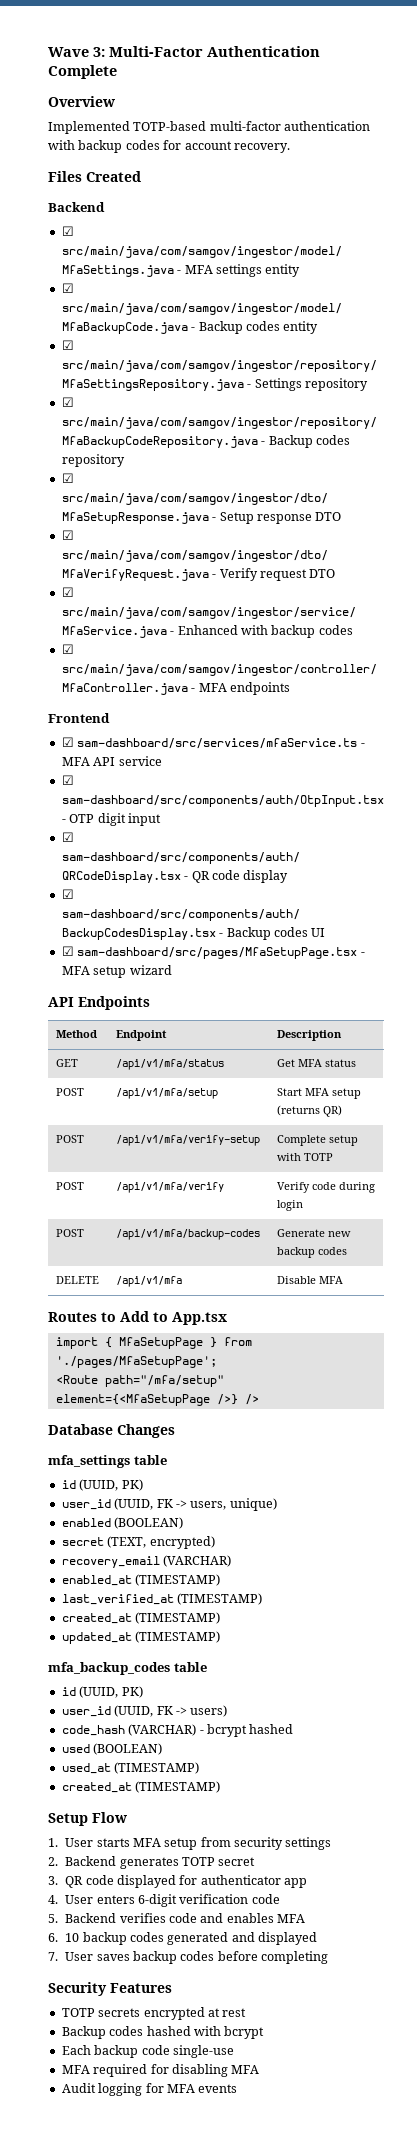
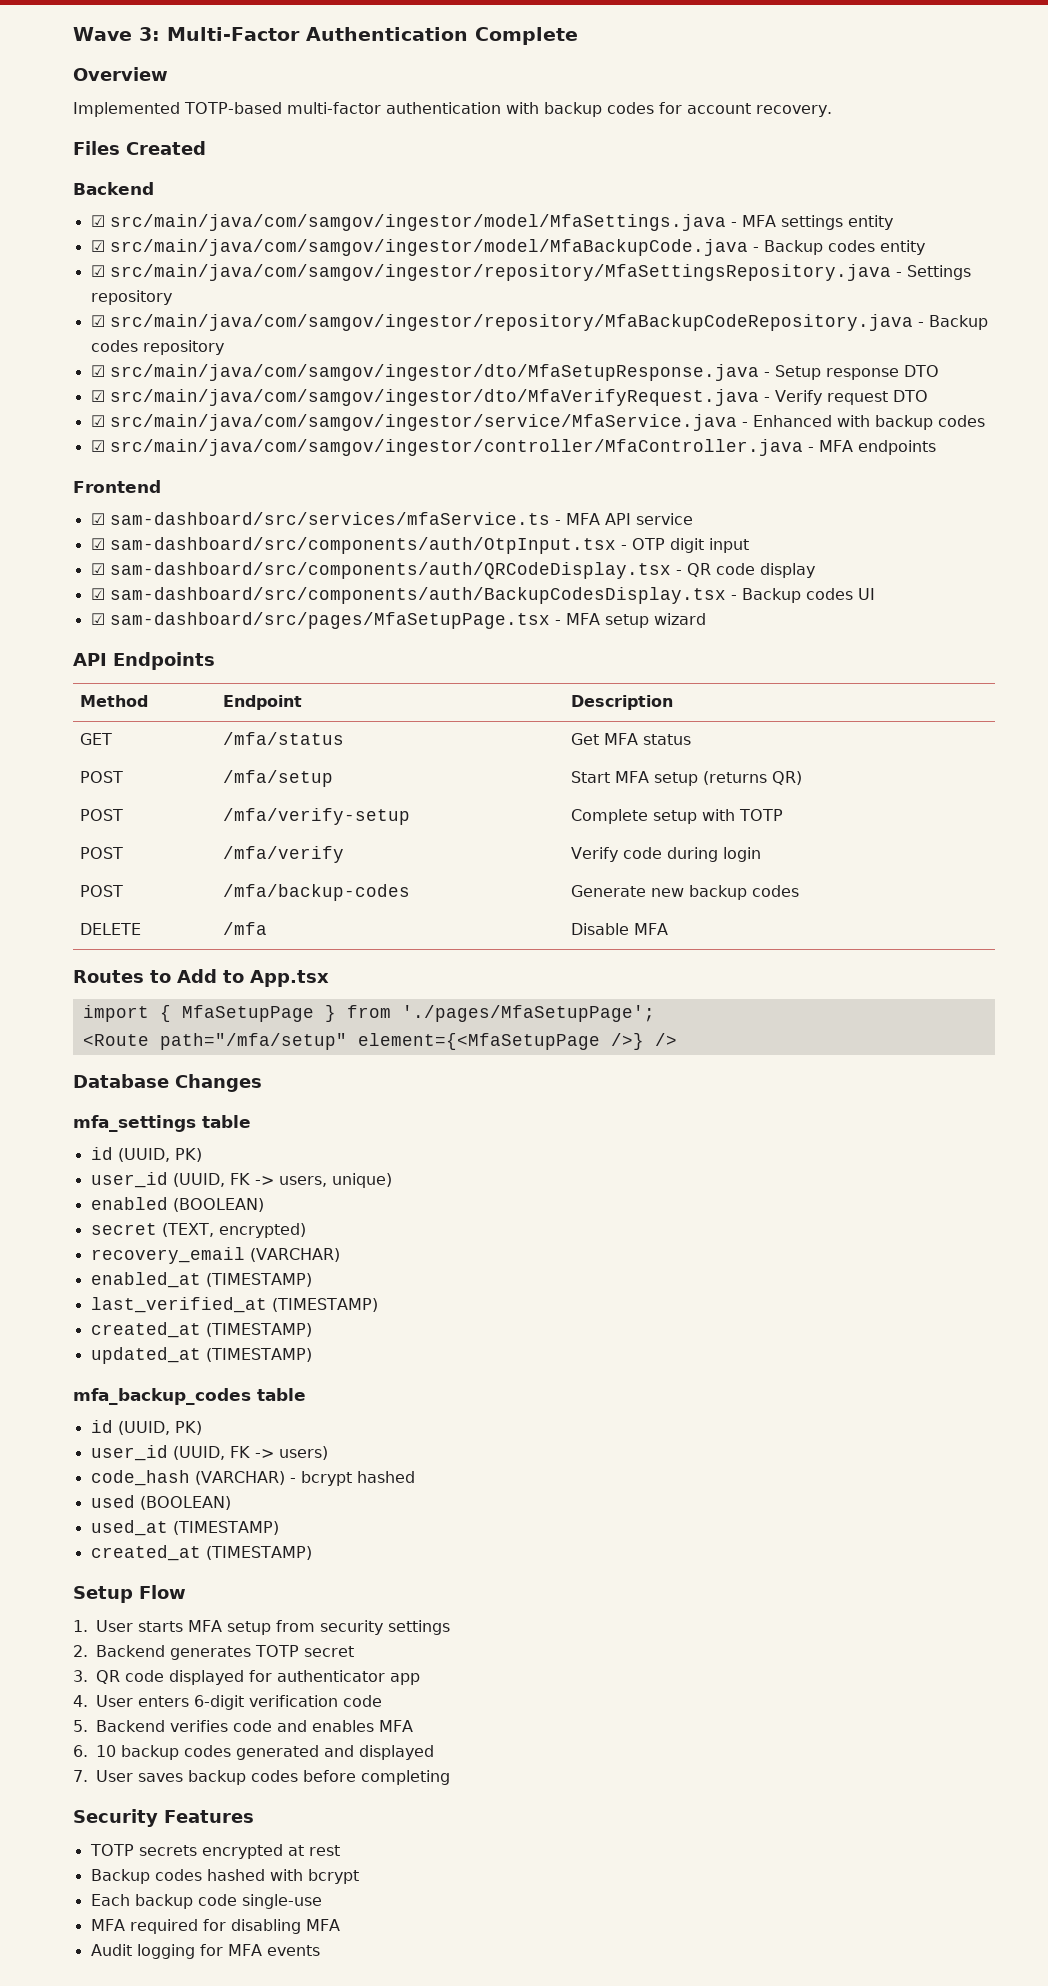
[116,1059,225,1070] /api/v1/mfa/status -> [222,732,344,745] /mfa/status
[116,1088,219,1099] /api/v1/mfa/setup -> [222,770,333,787] /mfa/setup
[116,1135,261,1146] /api/v1/mfa/verify-setup -> [222,808,410,825] /mfa/verify-setup
[116,1182,225,1193] /api/v1/mfa/verify -> [222,846,344,863] /mfa/verify
[116,1229,261,1240] /api/v1/mfa/backup-codes -> [222,884,410,901] /mfa/backup-codes
[116,1276,183,1287] /api/v1/mfa -> [222,922,267,935] /mfa

